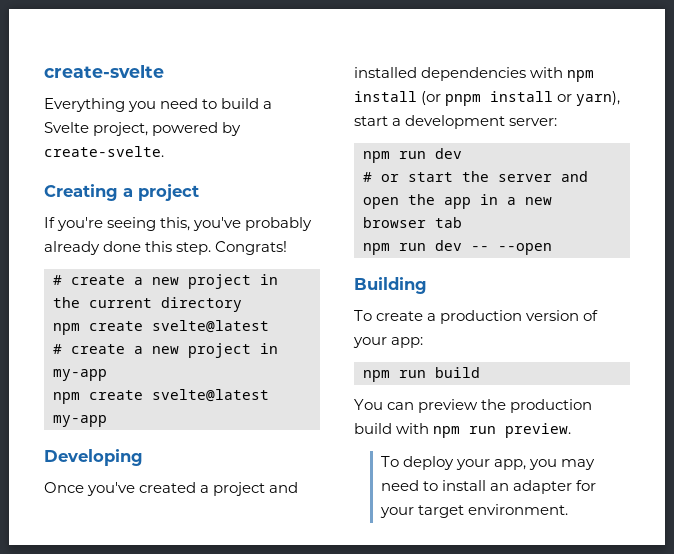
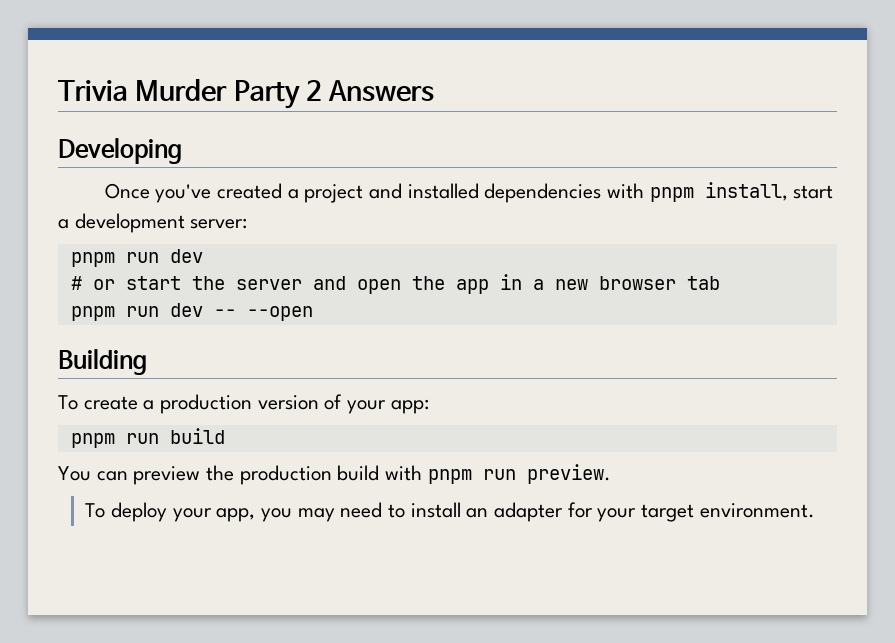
[44,65,164,78] [44,98,273,112] [44,122,242,136] [44,146,164,157] [44,184,199,201] [44,217,313,231] [44,241,288,255] [53,274,278,289] [53,297,242,312] [53,320,269,335] [53,343,278,358] [53,369,107,381] [53,389,269,404] [53,415,107,427] create-svelte // Everything you need to build a Svelte project, powered by create-svelte. // Creating a project // If you're seeing this, you've probably already done this step. Congrats! // # create a new project in the current directory // npm create svelte@latest // # create a new project in my-app // npm create svelte@latest my-app -> [58,79,435,109] Trivia Murder Party 2 Answers
[567,70,595,82] [354,91,621,106] npm install (or pnpm install or yarn), -> [649,182,788,202] pnpm install,
[363,151,390,163] npm -> [70,252,115,267] pnpm
[363,243,390,255] npm -> [70,306,115,321] pnpm
[363,370,390,382] npm -> [70,433,115,448] pnpm
[433,426,461,438] npm -> [427,469,472,484] pnpm

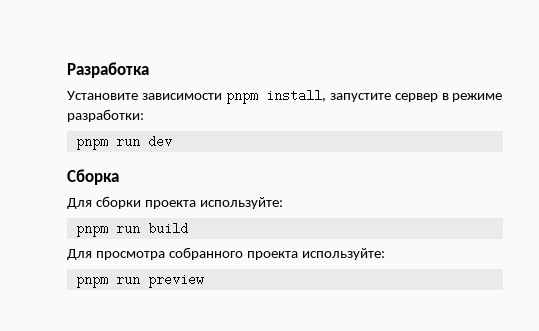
[58,79,435,109] [58,138,182,164] [104,182,834,203] [58,213,248,233] [70,249,203,267] [70,274,720,294] [70,303,313,321] [58,349,147,375] [58,394,429,414] [70,428,225,448] [58,464,611,485] [85,502,815,522] Trivia Murder Party 2 Answers // Developing // Once you've created a project and installed dependencies with pnpm install, start a development server: // pnpm run dev // # or start the server and open the app in a new browser tab // pnpm run dev -- --open // Building // To create a production version of your app: // pnpm run build // You can preview the production build with pnpm run preview. // To deploy your app, you may need to install an adapter for your target environment. -> [67,62,149,78] [67,89,503,104] [67,109,144,122] [75,135,172,150] [67,169,119,185] [67,196,283,209] [75,222,188,237] [67,247,385,260] [75,273,204,288] Разработка // Установите зависимости pnpm install, запустите сервер в режиме разработки: // pnpm run dev // Сборка // Для сборки проекта используйте: // pnpm run build // Для просмотра собранного проекта используйте: // pnpm run preview

